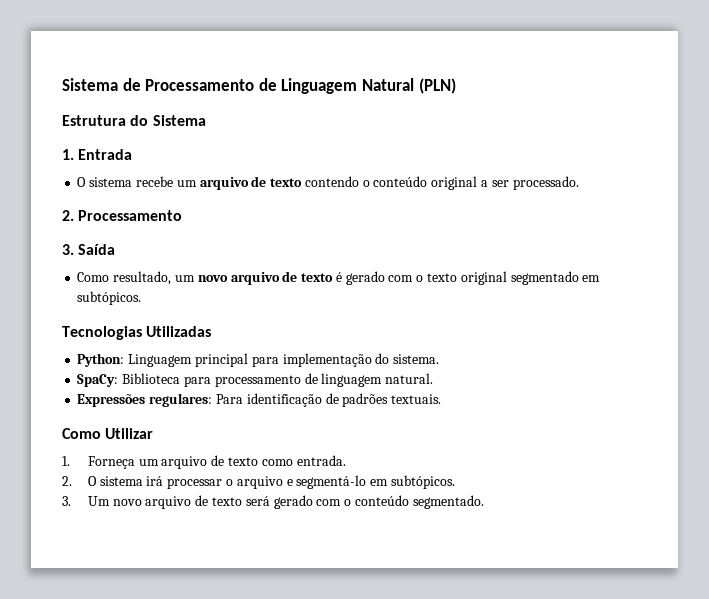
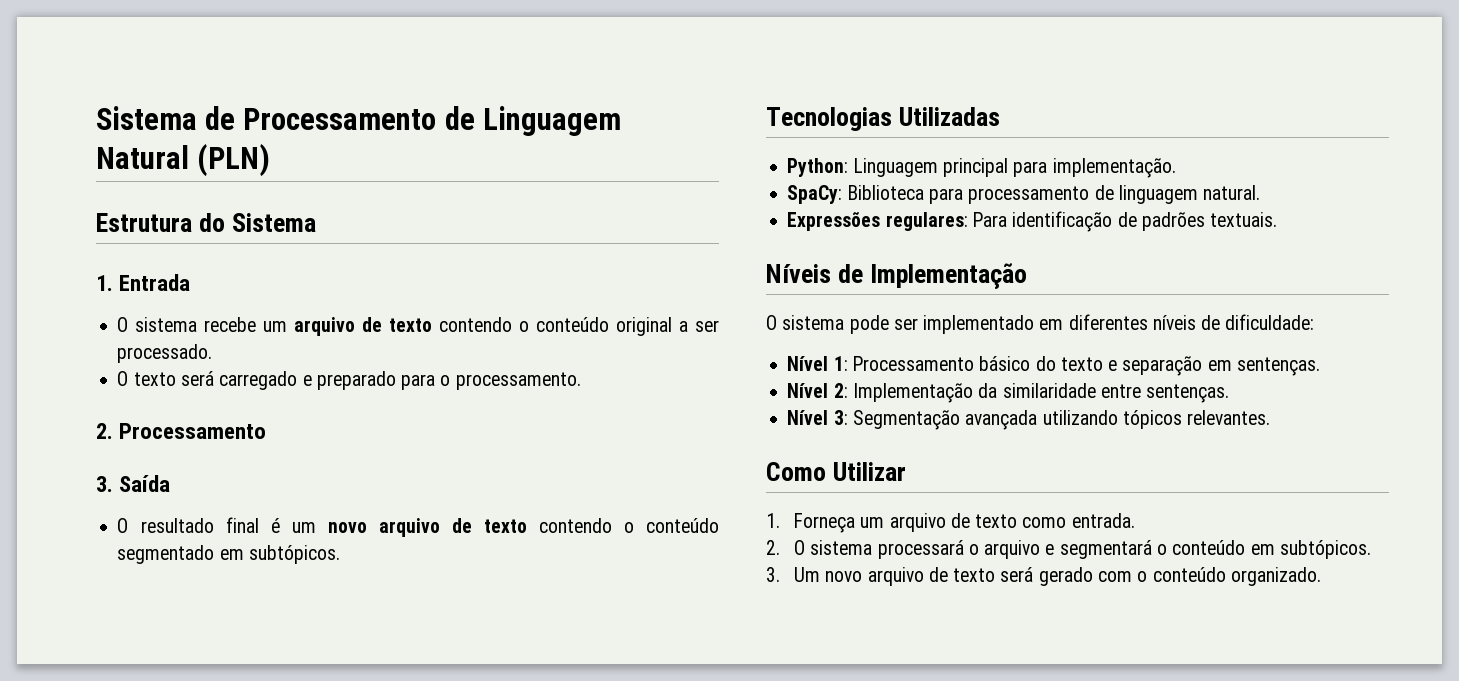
(579, 183) none -> [117,371,581,390] // O texto será carregado e preparado para o processamento.
[77,271,172,285] Como resultado, -> [117,517,280,533] O resultado final é
[335,271,507,285] é gerado com o texto original -> [538,518,719,533] contendo o conteúdo
[282,353,440,367] implementação do sistema. -> [1052,158,1176,178] implementação.
(442, 399) none -> [766,263,1028,289] [766,314,1315,334] [787,356,1320,376] [787,383,1230,403] [787,410,1271,430] // Níveis de Implementação // O sistema pode ser implementado em diferentes níveis de dificuldade: // Nível 1: Processamento básico do texto e separação em sentenças. // Nível 2: Implementação da similaridade entre sentenças. // Nível 3: Segmentação avançada utilizando tópicos relevantes.
[146,476,223,489] irá processar -> [877,540,964,559] processará
[296,475,367,489] segmentá-lo -> [1059,540,1246,559] segmentará o conteúdo
[412,495,484,509] segmentado. -> [1230,567,1321,586] organizado.

